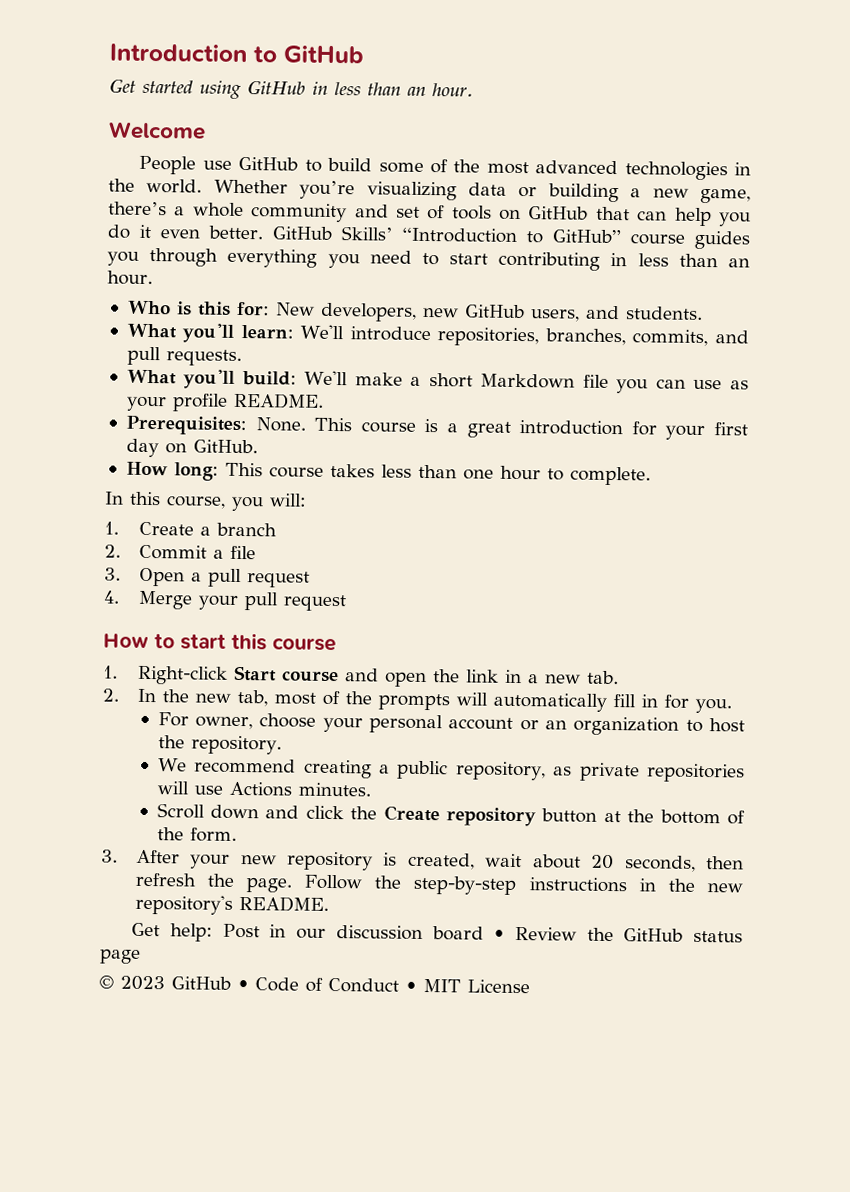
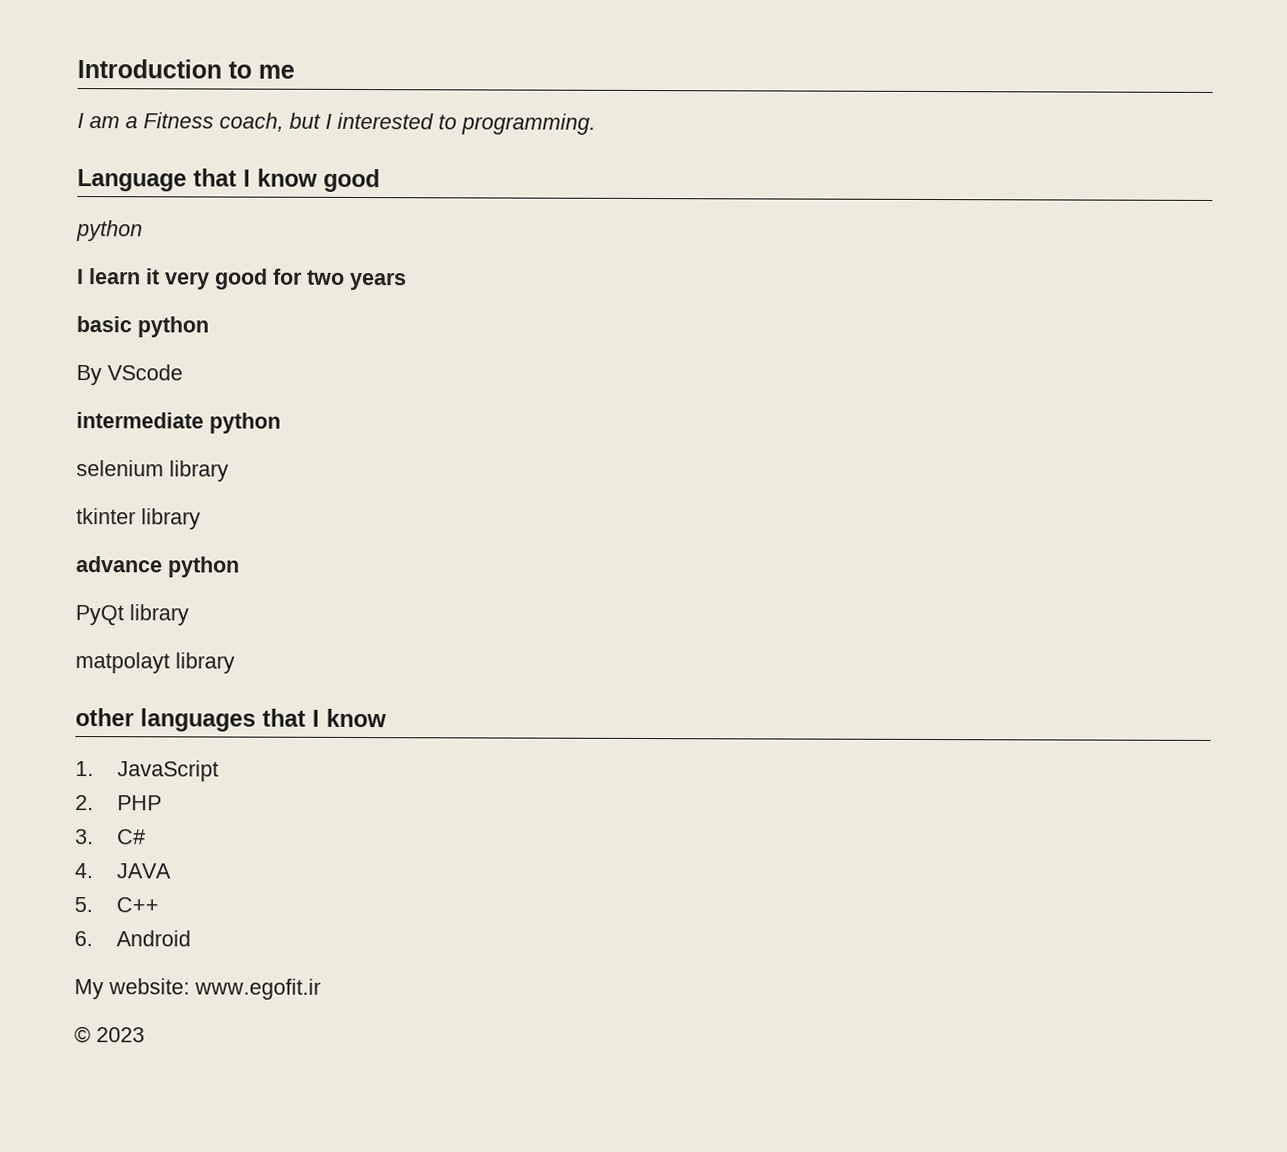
[283,45,364,64] [109,78,474,99] [108,121,206,140] [139,155,751,181] [108,178,751,204] [108,201,751,227] [107,224,750,250] [107,248,750,271] [107,270,153,286] [127,300,703,322] [126,323,749,347] [126,346,242,367] [126,369,750,394] [125,392,324,412] [125,415,749,441] [125,438,258,458] [125,461,651,486] [104,491,307,512] [104,521,277,537] [104,544,256,560] [104,567,310,588] [103,590,347,612] [103,632,336,652] [103,665,619,688] [102,688,732,714] [157,712,745,736] [157,735,282,755] [157,758,746,783] [156,781,371,797] [156,803,745,827] [156,827,237,842] [101,849,745,872] [134,872,743,896] [134,894,329,915] [131,922,743,943] [100,948,141,964] [99,975,530,994] GitHub // Get started using GitHub in less than an hour. // Welcome // People use GitHub to build some of the most advanced technologies in the world. Whether you’re visualizing data or building a new game, there’s a whole community and set of tools on GitHub that can help you do it even better. GitHub Skills’ “Introduction to GitHub” course guides you through everything you need to start contributing in less than an hour. // Who is this for: New developers, new GitHub users, and students. // What you'll learn: We'll introduce repositories, branches, commits, and pull requests. // What you'll build: We'll make a short Markdown file you can use as your profile README. // Prerequisites: None. This course is a great introduction for your first day on GitHub. // How long: This course takes less than one hour to complete. // In this course, you will: // 1. Create a branch // 2. Commit a file // 3. Open a pull request // 4. Merge your pull request // How to start this course // 1. Right-click Start course and open the link in a new tab. // 2. In the new tab, most of the prompts will automatically fill in for you. // For owner, choose your personal account or an organization to host the repository. // We recommend creating a public repository, as private repositories will use Actions minutes. // Scroll down and click the Create repository button at the bottom of the form. // 3. After your new repository is created, wait about 20 seconds, then refresh the page. Follow the step-by-step instructions in the new repository's README. // Get help: Post in our discussion board • Review the GitHub status page // © 2023 GitHub • Code of Conduct • MIT License -> [258,64,295,79] [77,112,596,135] [77,168,380,193] [76,220,143,242] [77,268,407,291] [76,316,209,338] [76,364,183,386] [76,412,281,434] [76,460,229,482] [76,508,201,530] [76,556,240,578] [75,604,189,626] [75,652,235,674] [75,708,387,732] [75,760,220,782] [75,795,163,811] [75,829,147,845] [74,863,172,879] [74,897,160,913] [74,930,192,947] [74,978,321,1000] [74,1026,145,1044] me // I am a Fitness coach, but I interested to programming. // Language that I know good // python // I learn it very good for two years // basic python // By VScode // intermediate python // selenium library // tkinter library // advance python // PyQt library // matpolayt library // other languages that I know // 1. JavaScript // 2. PHP // 3. C# // 4. JAVA // 5. C++ // 6. Android // My website: www.egofit.ir // © 2023

